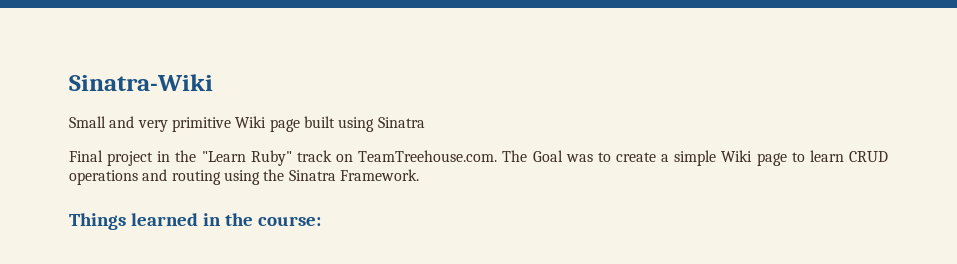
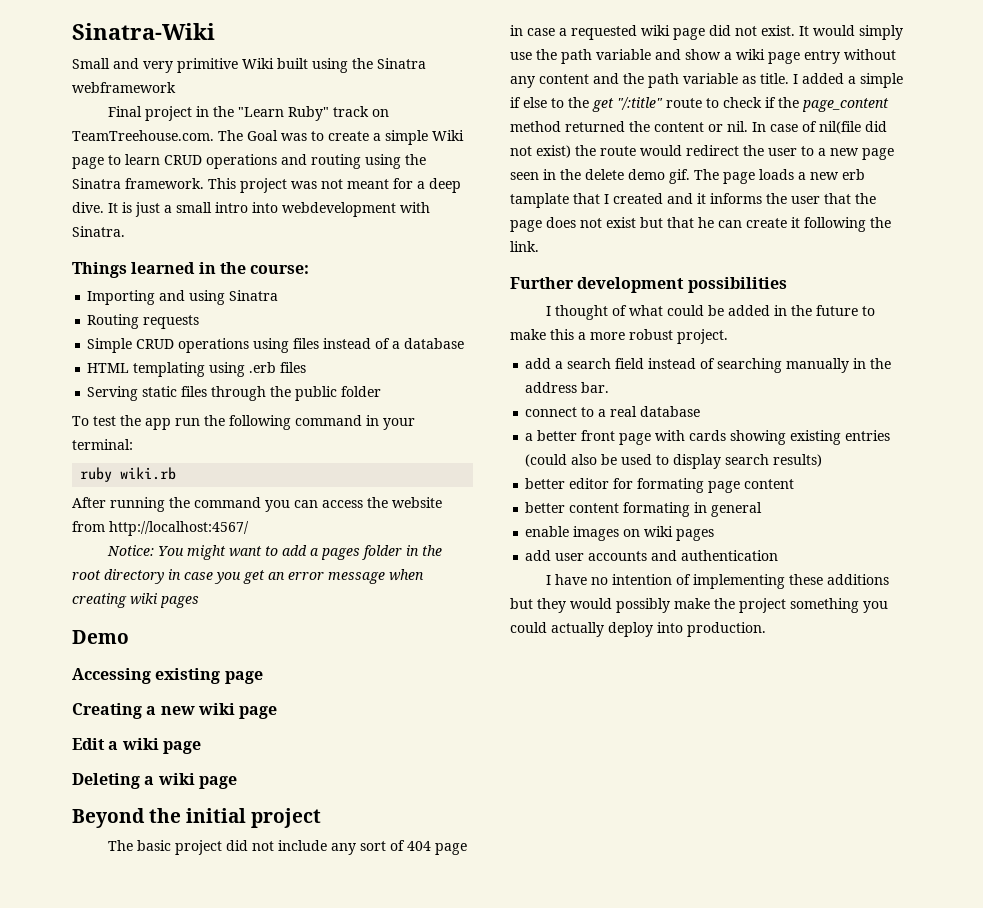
[269,119,300,132] page -> (274, 63) none
[377,117,425,128] Sinatra -> [352,58,426,69] [72,82,176,93] the Sinatra webframework
[339,169,419,181] Framework. -> [125,178,461,193] [72,202,430,217] [72,226,125,237] framework. This project was not meant for a deep dive. It is just a small intro into webdevelopment with Sinatra.
(321, 221) none -> [87,290,279,305] [87,314,200,329] [87,338,465,353] [87,362,307,377] [87,386,382,401] [72,415,415,430] [72,439,133,450] [80,467,177,482] [72,497,442,512] [72,521,249,536] [106,545,442,560] [72,569,424,584] [72,593,199,608] [72,630,129,644] [72,668,263,684] [72,703,278,719] [72,738,201,754] [72,773,237,789] [72,808,322,828] [107,840,467,855] [510,25,903,40] [510,49,896,64] [510,73,903,88] [510,97,889,112] [510,121,887,134] [510,145,894,160] [510,169,865,184] [510,193,876,208] [510,217,891,232] [510,241,539,252] [510,277,787,293] [545,305,875,320] [510,329,728,344] [525,358,892,373] [525,382,610,393] [525,406,701,417] [525,430,891,445] [525,454,823,469] [525,478,795,493] [525,502,763,517] [525,526,715,541] [525,550,779,561] [545,574,889,589] [510,598,888,613] [510,622,766,637] // Importing and using Sinatra // Routing requests // Simple CRUD operations using files instead of a database // HTML templating using .erb files // Serving static files through the public folder // To test the app run the following command in your terminal: // ruby wiki.rb // After running the command you can access the website from http://localhost:4567/ // Notice: You might want to add a pages folder in the root directory in case you get an error message when creating wiki pages // Demo // Accessing existing page // Creating a new wiki page // Edit a wiki page // Deleting a wiki page // Beyond the initial project // The basic project did not include any sort of 404 page in case a requested wiki page did not exist. It would simply use the path variable and show a wiki page entry without any content and the path variable as title. I added a simple if else to the get "/:title" route to check if the page_content method returned the content or nil. In case of nil(file did not exist) the route would redirect the user to a new page seen in the delete demo gif. The page loads a new erb tamplate that I created and it informs the user that the page does not exist but that he can create it following the link. // Further development possibilities // I thought of what could be added in the future to make this a more robust project. // add a search field instead of searching manually in the address bar. // connect to a real database // a better front page with cards showing existing entries (could also be used to display search results) // better editor for formating page content // better content formating in general // enable images on wiki pages // add user accounts and authentication // I have no intention of implementing these additions but they would possibly make the project something you could actually deploy into production.

